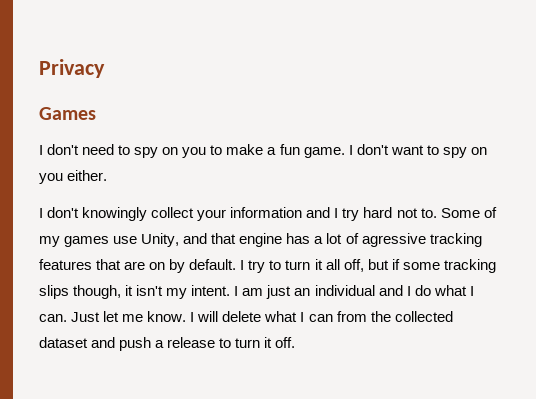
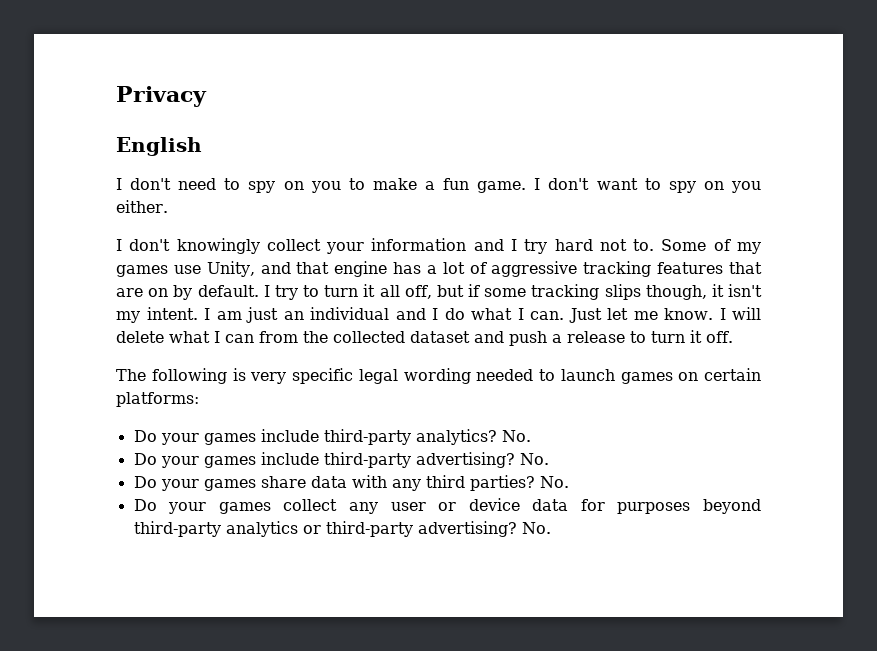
[39,107,96,120] Games -> [116,137,202,156] English
[361,233,426,247] agressive -> [491,261,578,277] aggressive
(296, 342) none -> [116,368,761,384] [116,392,199,407] [133,429,531,445] [133,452,549,468] [133,475,569,491] [133,498,761,514] [133,521,551,537] // The following is very specific legal wording needed to launch games on certain platforms: // Do your games include third-party analytics? No. // Do your games include third-party advertising? No. // Do your games share data with any third parties? No. // Do your games collect any user or device data for purposes beyond third-party analytics or third-party advertising? No.

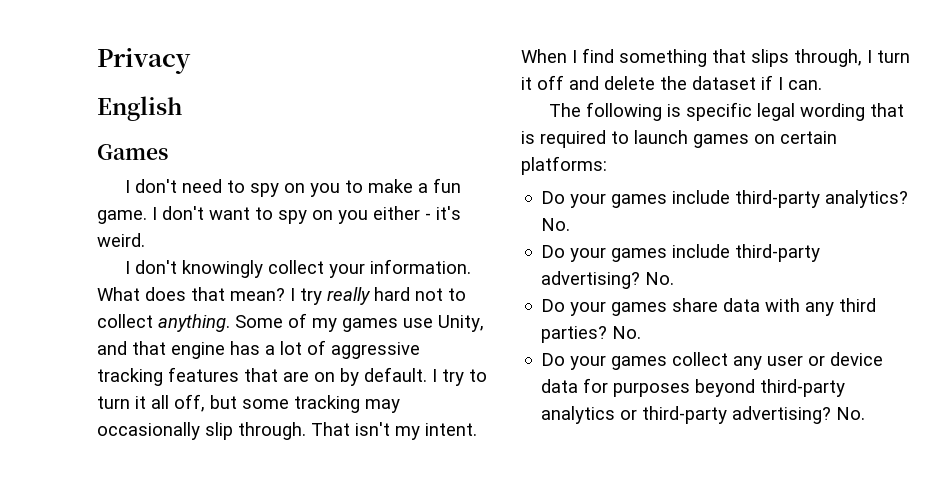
(202, 146) none -> [97,144,168,160] // Games
[116,200,168,213] either. -> [373,206,461,220] [97,233,145,247] either - it's weird.
[371,238,548,254] information and I try -> [370,259,472,274] [97,287,371,305] information. What does that mean? I try really
[633,239,655,251] to. -> [448,288,466,301] [97,314,230,332] to collect anything.
[468,284,480,297] if -> (237, 402) none
[604,284,762,300] [116,307,761,323] [116,330,733,346] slips though, it isn't my intent. I am just an individual and I do what I can. Just let me know. I will delete what I can from the collected dataset and push a release to turn it off. -> [365,399,400,413] [97,422,477,440] [521,48,910,67] [521,75,822,90] may occasionally slip through. That isn't my intent. When I find something that slips through, I turn it off and delete the dataset if I can.
[250,372,287,384] very -> (682, 110) none
[476,369,534,381] needed -> [870,103,905,117] [521,130,606,148] that is required

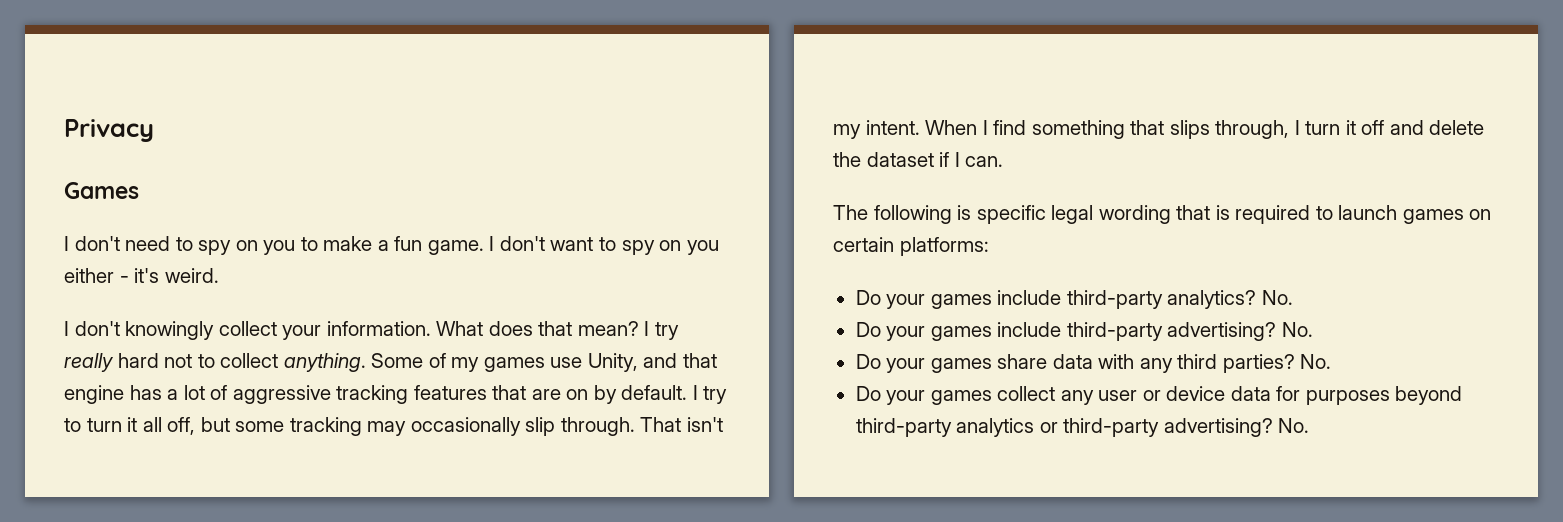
[97,96,182,121] // English -> (154, 130) none

